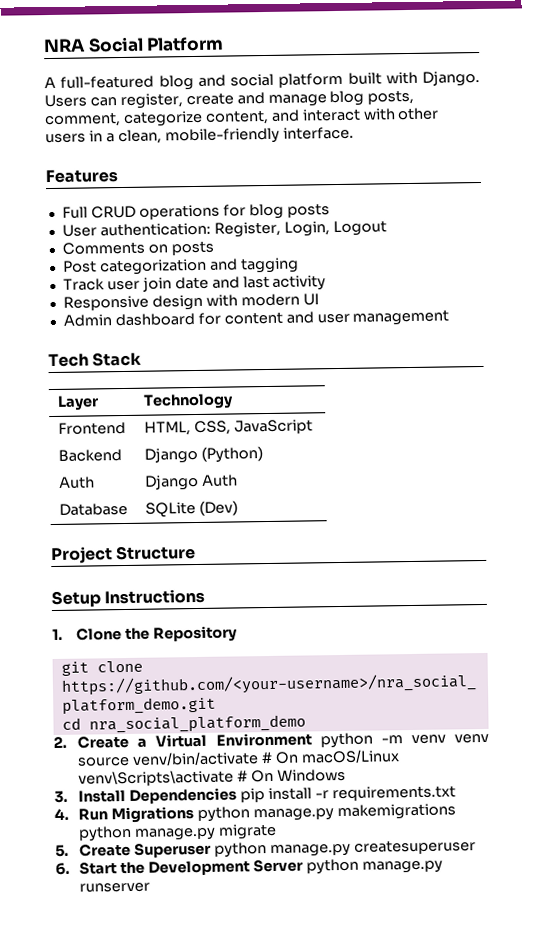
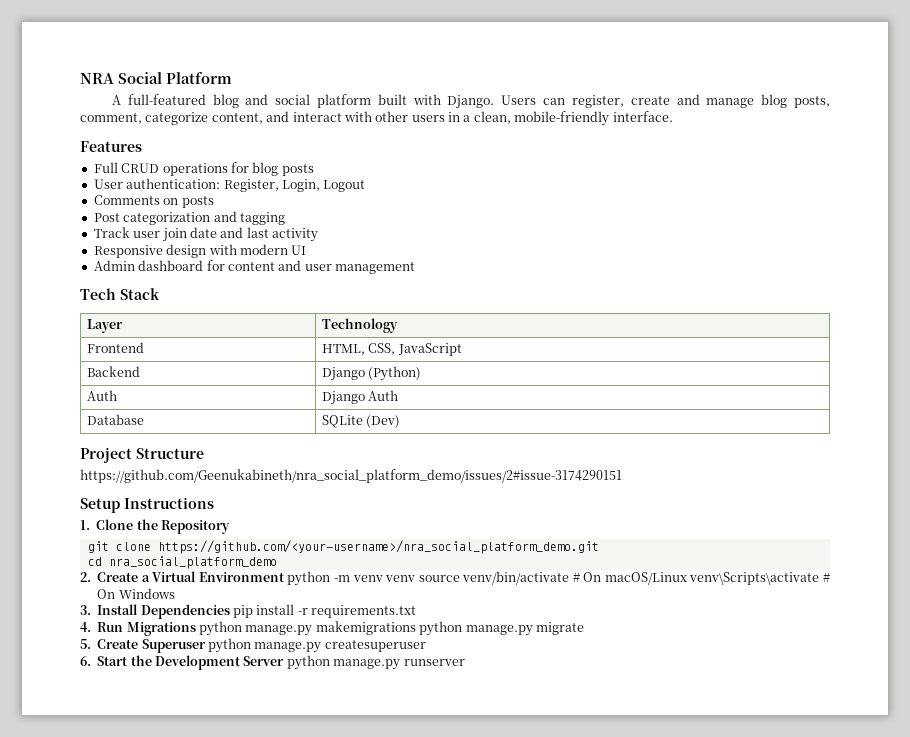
(197, 553) none -> [80,469,622,483] // https://github.com/Geenukabineth/nra_social_platform_demo/issues/2#issue-3174290151

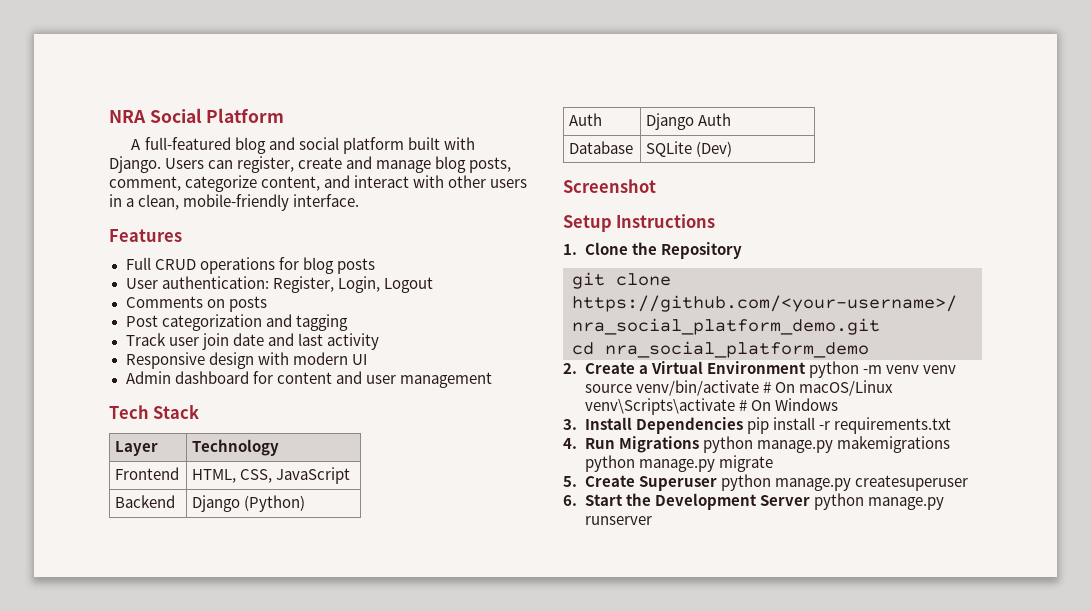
[80,447,204,463] [80,469,622,483] Project Structure // https://github.com/Geenukabineth/nra_social_platform_demo/issues/2#issue-3174290151 -> [563,179,656,193] Screenshot

